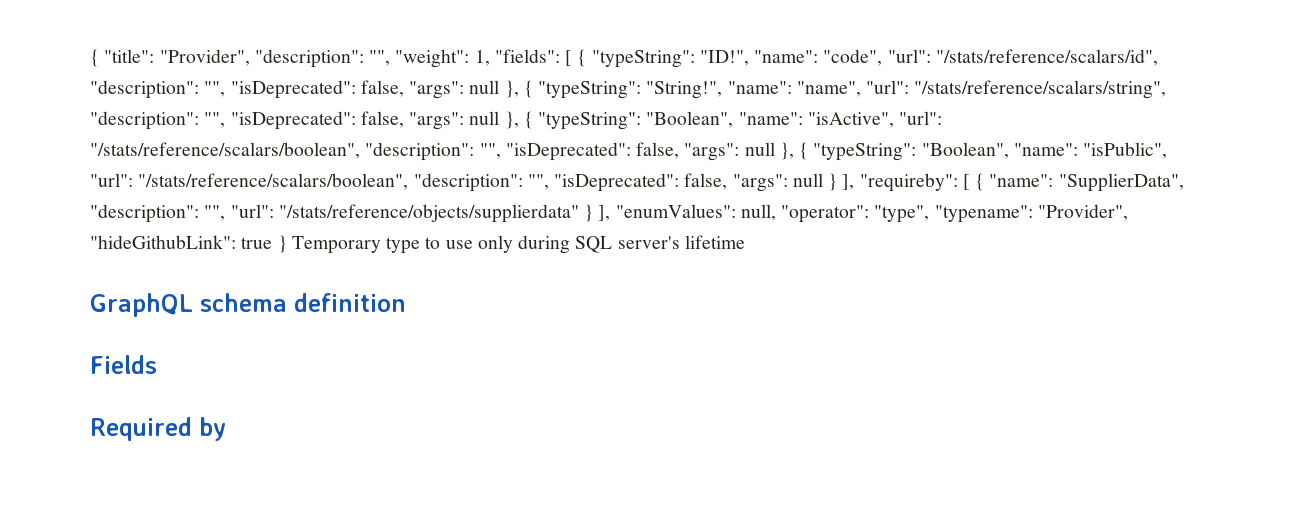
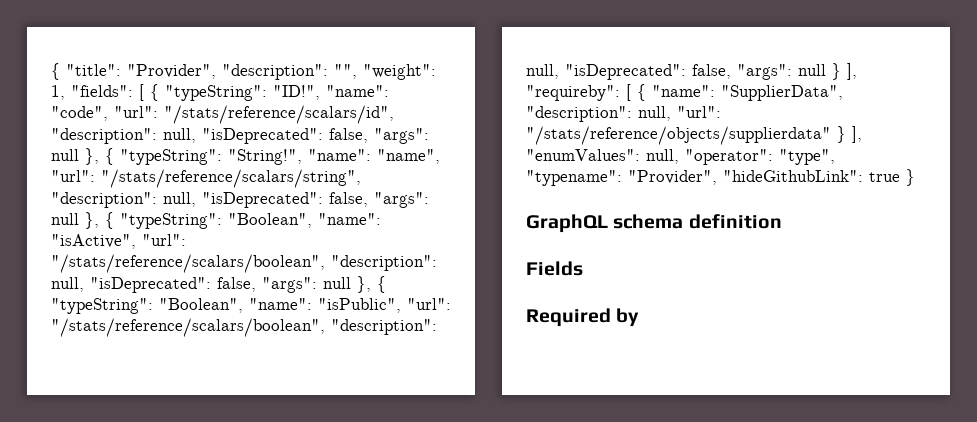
[204,81,226,97] "", -> [163,128,196,143] null,
[204,112,226,128] "", -> [163,192,196,207] null,
[479,143,501,159] "", -> [51,277,84,292] null,
[527,174,549,190] "", -> [526,64,559,79] null,
[204,205,226,221] "", -> [638,106,671,121] null,
[291,235,745,254] Temporary type to use only during SQL server's lifetime -> (915, 177) none

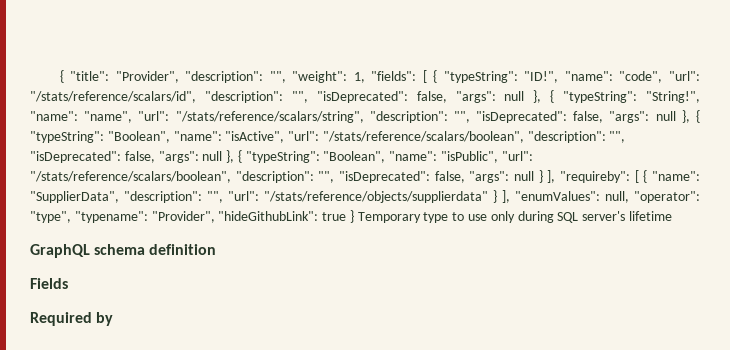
[163,128,196,143] null, -> [291,91,308,103] "",
[163,192,196,207] null, -> [453,111,470,123] "",
[51,277,84,292] null, -> [609,131,626,143] "",
[526,64,559,79] null, -> [318,171,335,183] "",
[638,106,671,121] null, -> [207,191,223,203] "",
(915, 177) none -> [357,211,672,223] Temporary type to use only during SQL server's lifetime

